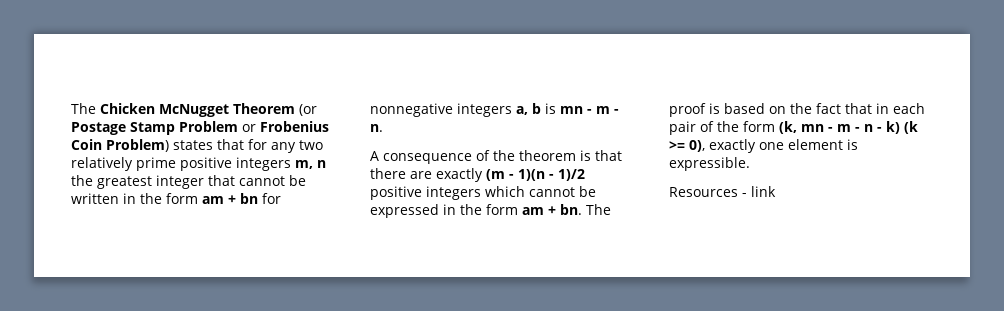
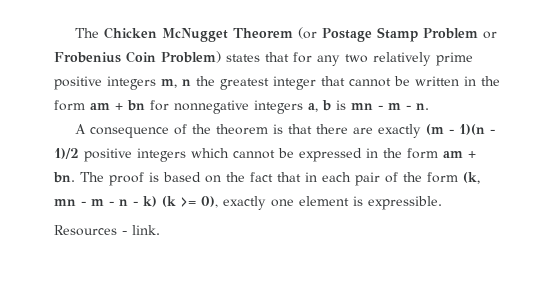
[751,186,776,197] link -> [132,225,160,235] link.

